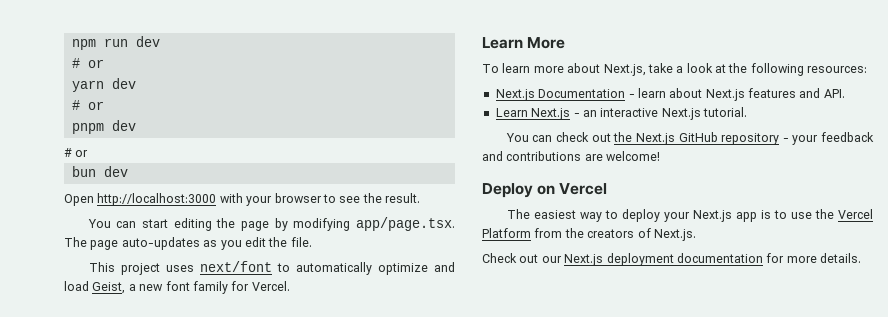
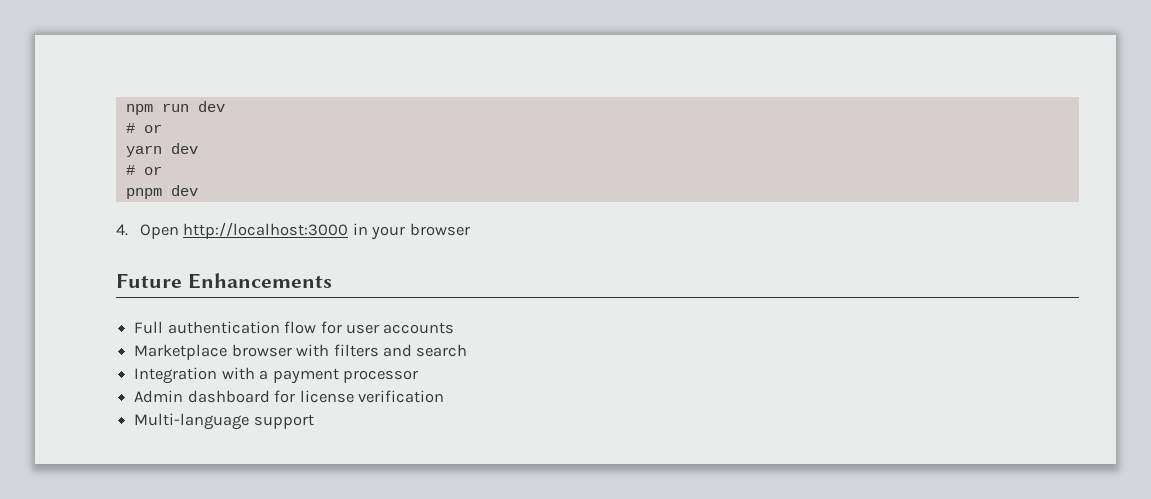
[64,148,89,157] [71,166,128,177] # or // bun dev // -> [116,224,128,236] 4.
[219,193,243,203] with -> [352,223,368,235] in
[322,193,420,203] [87,217,455,231] [64,237,312,250] [88,261,455,275] [64,281,290,294] [482,37,566,49] [482,63,868,76] [495,88,845,101] [495,107,747,120] [505,132,874,145] [482,151,661,161] [482,183,608,198] [506,209,873,222] [482,228,696,241] [482,253,861,266] to see the result. // You can start editing the page by modifying app/page.tsx. The page auto-updates as you edit the file. // This project uses next/font to automatically optimize and load Geist, a new font family for Vercel. // Learn More // To learn more about Next.js, take a look at the following resources: // Next.js Documentation - learn about Next.js features and API. // Learn Next.js - an interactive Next.js tutorial. // You can check out the Next.js GitHub repository - your feedback and contributions are welcome! // Deploy on Vercel // The easiest way to deploy your Next.js app is to use the Vercel Platform from the creators of Next.js. // Check out our Next.js deployment documentation for more details. -> [116,273,332,289] [134,321,455,334] [134,344,468,360] [134,367,418,384] [134,390,444,403] [134,413,314,430] // Future Enhancements // Full authentication flow for user accounts // Marketplace browser with filters and search // Integration with a payment processor // Admin dashboard for license verification // Multi-language support

